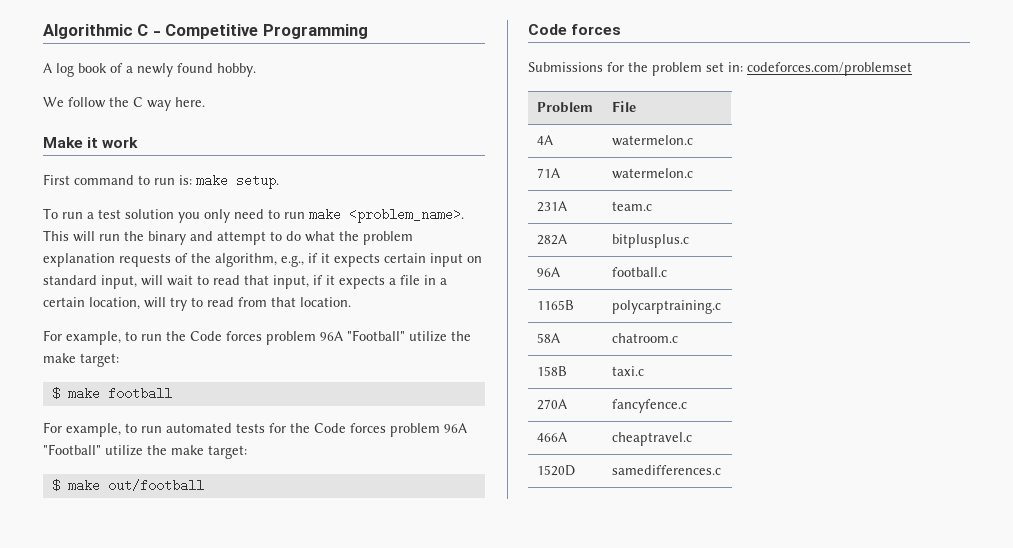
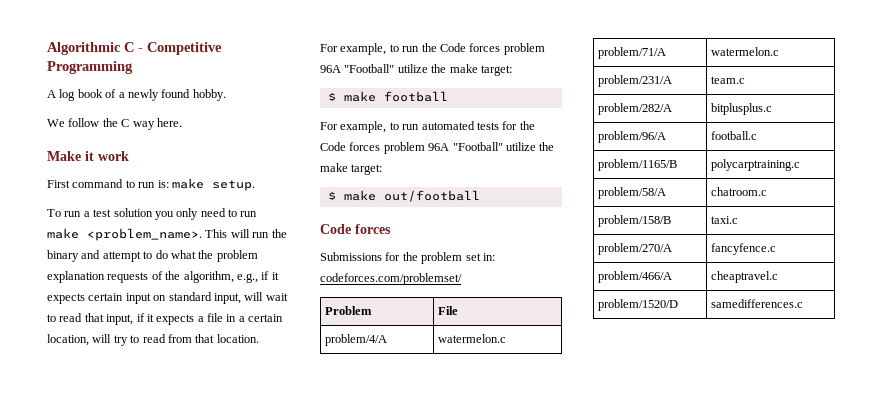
[747,62,912,76] codeforces.com/problemset -> [320,273,462,285] codeforces.com/problemset/
[537,135,554,145] [612,135,694,146] [537,168,561,178] [612,168,694,179] [537,201,568,212] 4A | watermelon.c // 71A | watermelon.c // 231A -> [325,334,388,346] [438,334,507,343] [598,47,667,59] [711,47,780,56] [598,75,673,87] problem/4/A | watermelon.c // problem/71/A | watermelon.c // problem/231/A
[537,234,568,245] 282A -> [598,103,673,115] problem/282/A
[537,267,561,277] 96A -> [598,131,667,143] problem/96/A
[537,300,575,310] 1165B -> [598,159,678,171] problem/1165/B
[537,333,561,343] 58A -> [598,187,667,199] problem/58/A
[537,366,568,376] 158B -> [598,215,672,227] problem/158/B
[537,399,568,410] 270A -> [598,243,673,255] problem/270/A
[537,432,568,442] 466A -> [598,271,673,283] problem/466/A
[537,465,576,476] 1520D -> [598,299,679,311] problem/1520/D

